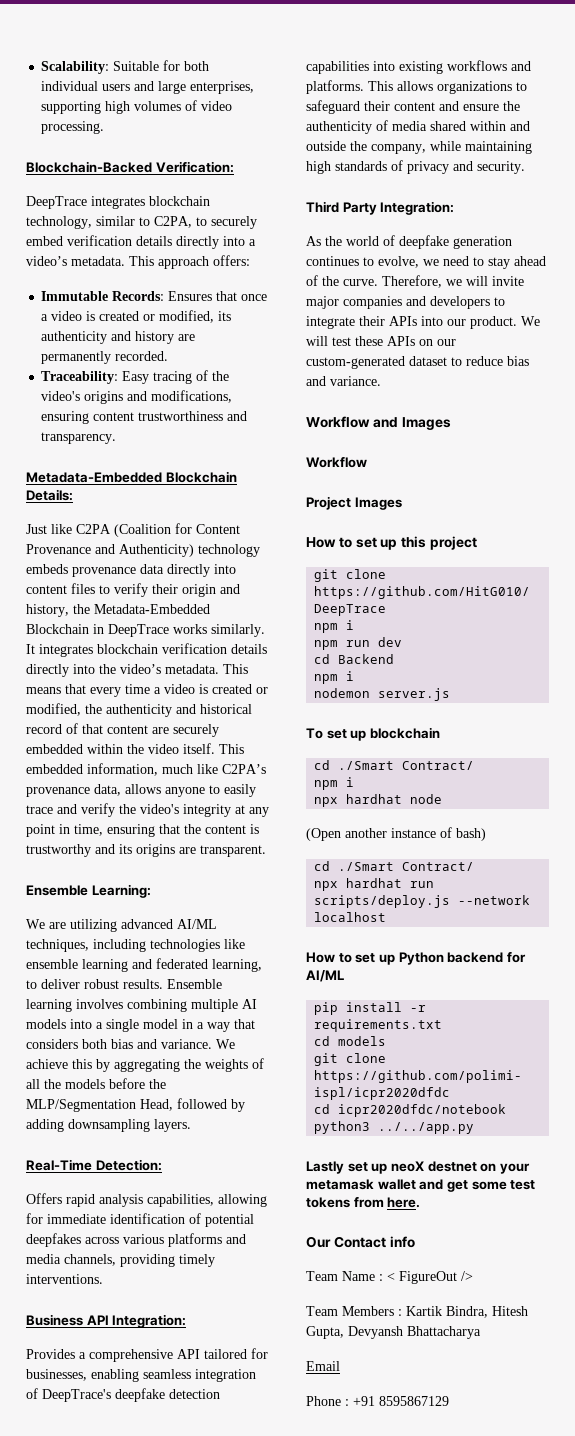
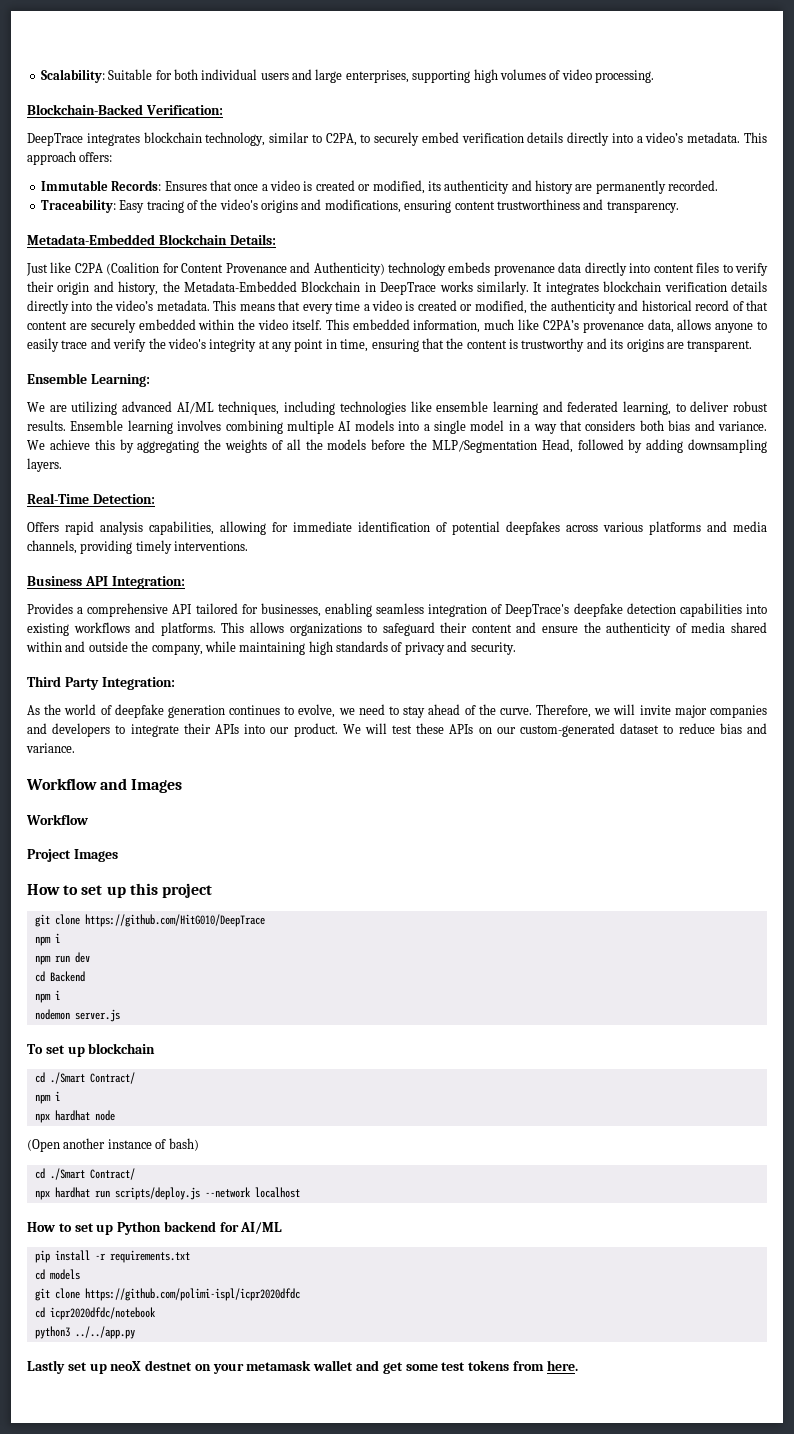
[306,1236,415,1248] [306,1271,473,1284] [306,1306,528,1318] [306,1326,481,1339] [306,1361,340,1371] [306,1396,449,1406] // Our Contact info // Team Name : < FigureOut /> // Team Members : Kartik Bindra, Hitesh Gupta, Devyansh Bhattacharya // Email // Phone : +91 8595867129 -> (578, 1365) none

